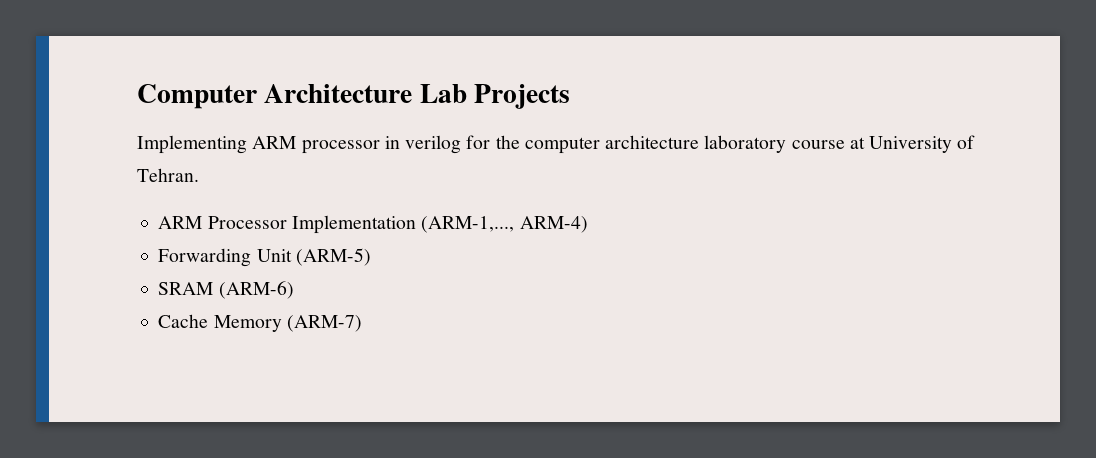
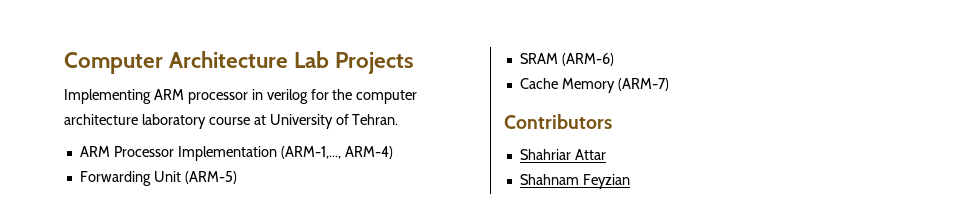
(362, 323) none -> [504,114,612,129] [519,149,606,160] [519,174,630,189] // Contributors // Shahriar Attar // Shahnam Feyzian

